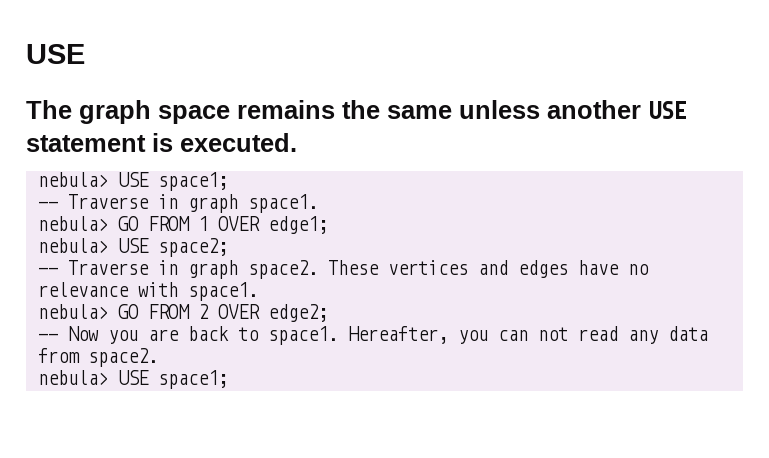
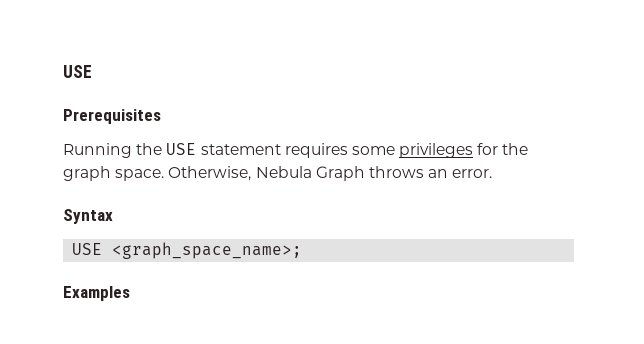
[26,100,687,124] [26,133,297,152] [38,172,229,191] [38,194,319,213] [38,216,329,234] [38,238,229,257] [38,260,650,279] [38,282,259,301] [38,304,329,322] [38,326,709,345] [38,348,159,367] [38,370,229,389] The graph space remains the same unless another USE statement is executed. // nebula> USE space1; // -- Traverse in graph space1. // nebula> GO FROM 1 OVER edge1; // nebula> USE space2; // -- Traverse in graph space2. These vertices and edges have no relevance with space1. // nebula> GO FROM 2 OVER edge2; // -- Now you are back to space1. Hereafter, you can not read any data from space2. // nebula> USE space1; -> [63,109,161,124] [63,143,529,158] [63,166,493,181] [63,209,113,224] [72,242,303,259] [63,286,130,301] Prerequisites // Running the USE statement requires some privileges for the graph space. Otherwise, Nebula Graph throws an error. // Syntax // USE <graph_space_name>; // Examples

